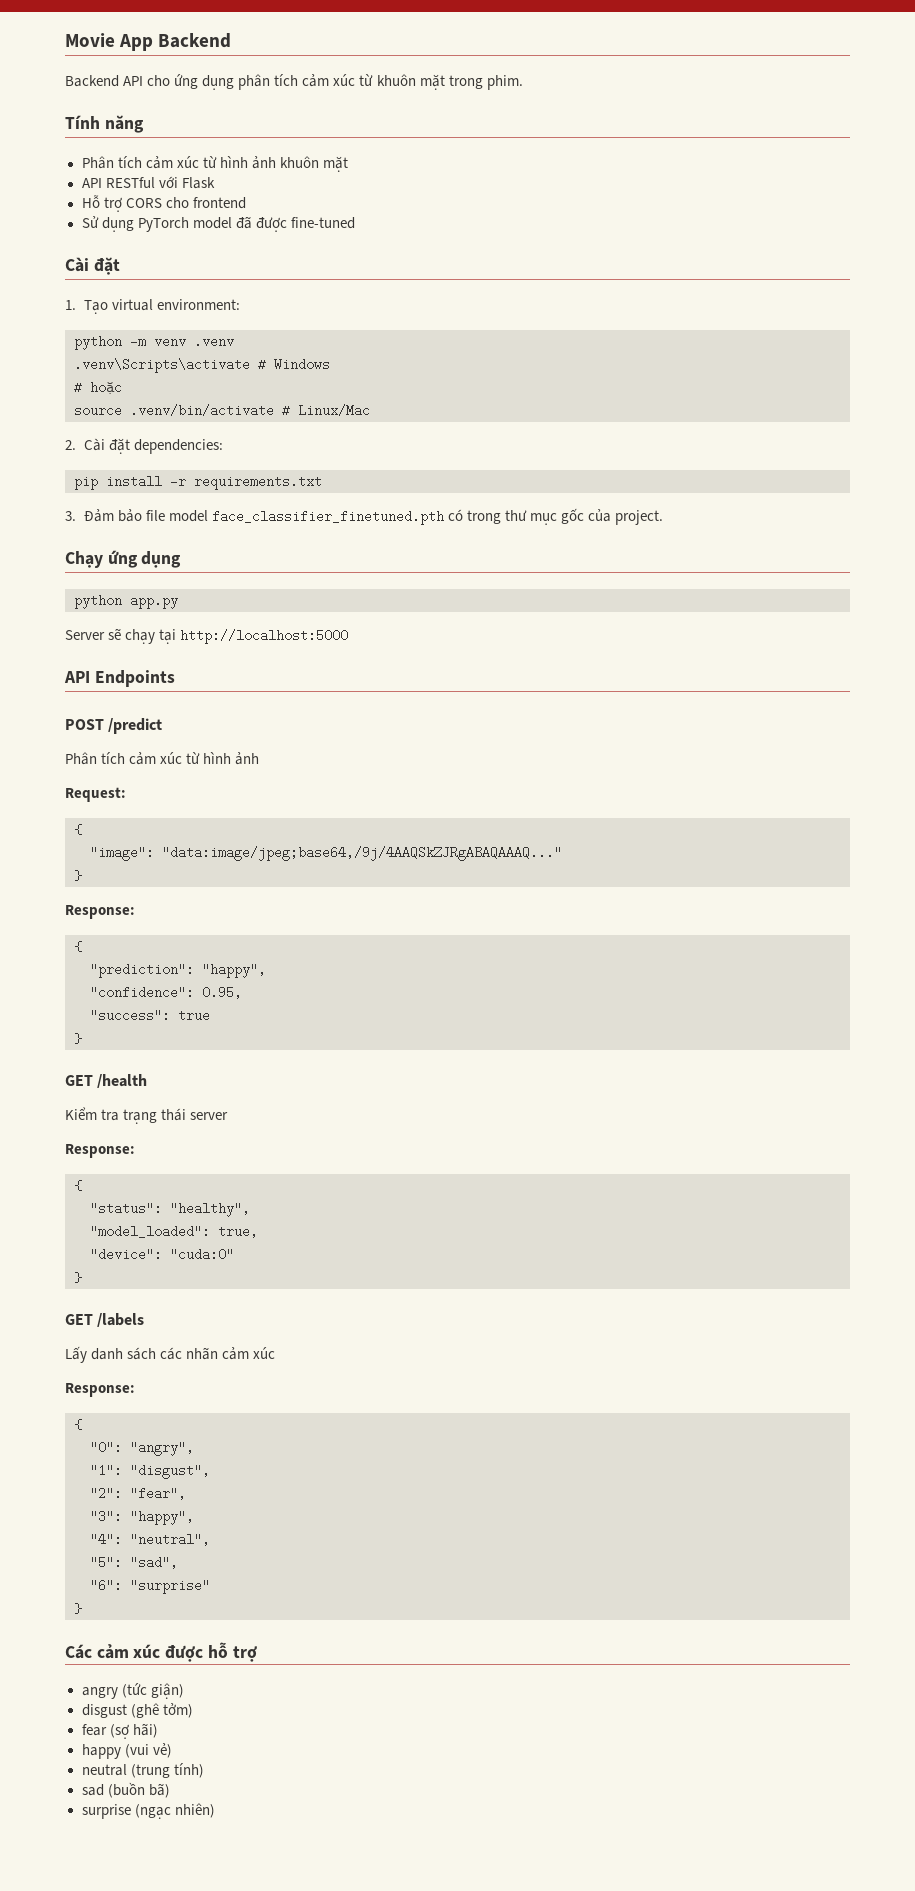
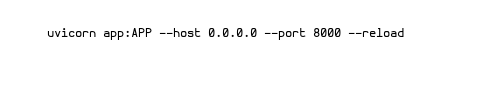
[65,33,232,51] [65,74,523,90] [65,115,144,133] [81,156,348,172] [81,176,215,189] [81,195,246,212] [81,216,355,232] [65,257,120,275] [65,299,240,314] [74,335,234,350] [74,358,330,373] [74,381,122,394] [74,404,370,417] [65,438,223,454] [74,475,322,490] [65,508,664,525] [65,550,182,568] [74,594,178,609] [65,628,349,644] [64,670,175,687] [65,718,163,734] [65,752,260,765] [65,787,126,802] [74,824,82,835] [90,846,562,861] [74,870,82,881] [65,905,135,919] [74,941,82,952] [90,963,266,978] [90,986,242,999] [90,1009,210,1022] [74,1033,82,1044] [65,1074,148,1088] [65,1107,229,1124] [65,1144,135,1158] [74,1180,82,1191] [90,1202,250,1217] [90,1225,258,1238] [90,1248,234,1261] [74,1272,82,1283] [65,1313,145,1327] [65,1346,276,1363] [65,1383,135,1397] [74,1419,82,1430] [90,1441,194,1456] [90,1464,210,1479] [90,1487,186,1500] [90,1510,194,1525] [90,1533,210,1546] [90,1556,178,1569] [90,1579,210,1594] [74,1603,82,1614] [65,1642,257,1662] [81,1683,184,1699] [81,1703,193,1718] [81,1723,158,1739] [81,1743,172,1759] [81,1763,204,1778] [81,1782,170,1798] [81,1803,215,1819] Movie App Backend // Backend API cho ứng dụng phân tích cảm xúc từ khuôn mặt trong phim. // Tính năng // Phân tích cảm xúc từ hình ảnh khuôn mặt // API RESTful với Flask // Hỗ trợ CORS cho frontend // Sử dụng PyTorch model đã được fine-tuned // Cài đặt // 1. Tạo virtual environment: // python -m venv .venv // .venv\Scripts\activate # Windows // # hoặc // source .venv/bin/activate # Linux/Mac // 2. Cài đặt dependencies: // pip install -r requirements.txt // 3. Đảm bảo file model face_classifier_finetuned.pth có trong thư mục gốc của project. // Chạy ứng dụng // python app.py // Server sẽ chạy tại http://localhost:5000 // API Endpoints // POST /predict // Phân tích cảm xúc từ hình ảnh // Request: // { // "image": "data:image/jpeg;base64,/9j/4AAQSkZJRgABAQAAAQ..." // } // Response: // { // "prediction": "happy", // "confidence": 0.95, // "success": true // } // GET /health // Kiểm tra trạng thái server // Response: // { // "status": "healthy", // "model_loaded": true, // "device": "cuda:0" // } // GET /labels // Lấy danh sách các nhãn cảm xúc // Response: // { // "0": "angry", // "1": "disgust", // "2": "fear", // "3": "happy", // "4": "neutral", // "5": "sad", // "6": "surprise" // } // Các cảm xúc được hỗ trợ // angry (tức giận) // disgust (ghê tởm) // fear (sợ hãi) // happy (vui vẻ) // neutral (trung tính) // sad (buồn bã) // surprise (ngạc nhiên) -> [47,28,404,40] uvicorn app:APP --host 0.0.0.0 --port 8000 --reload

